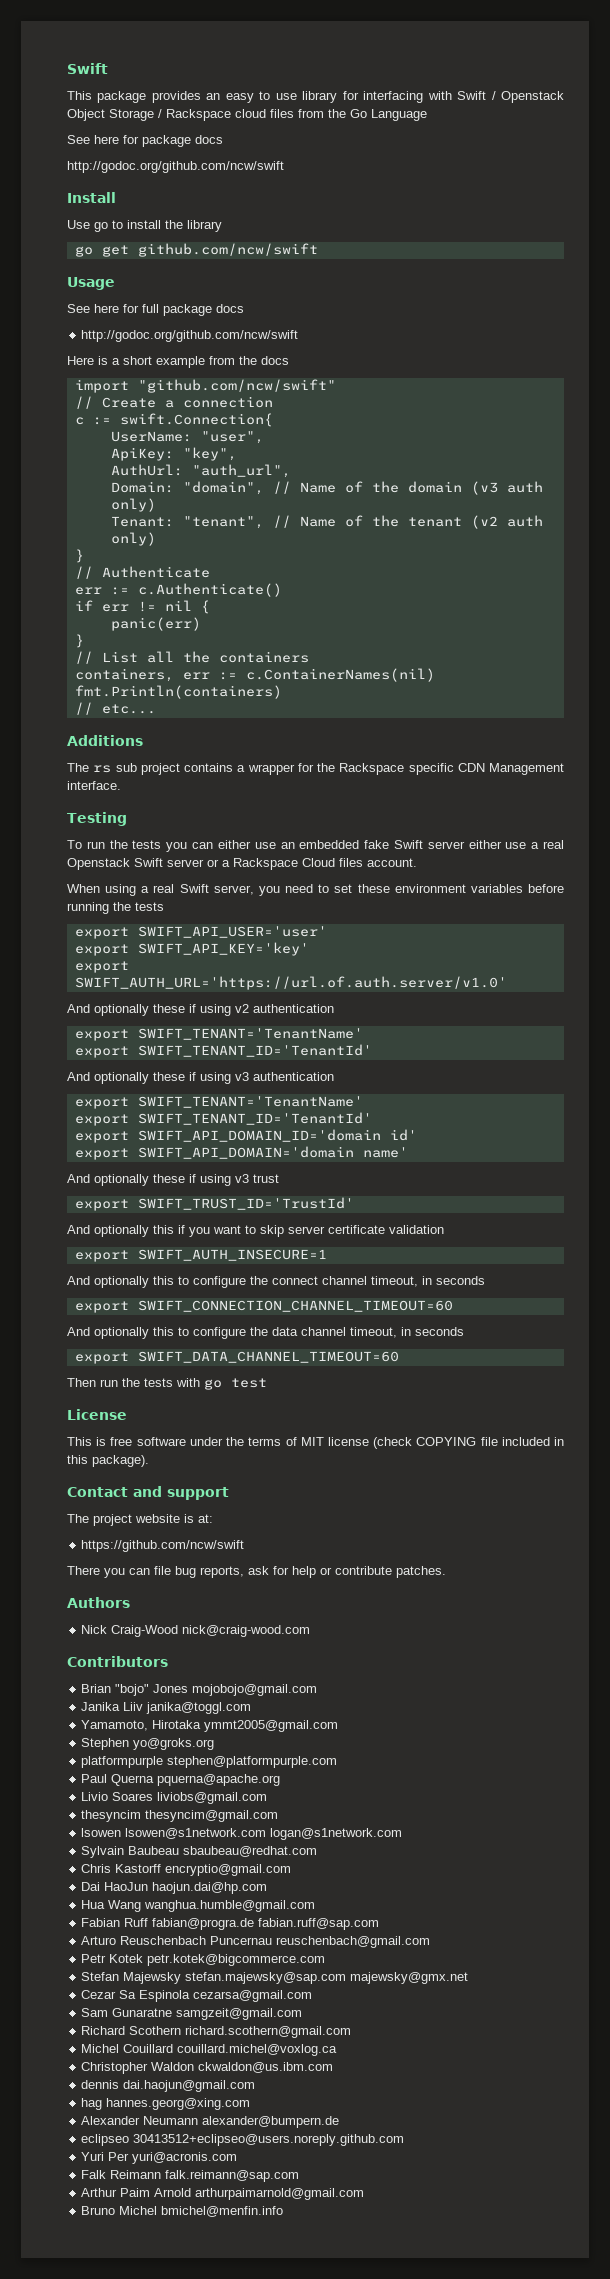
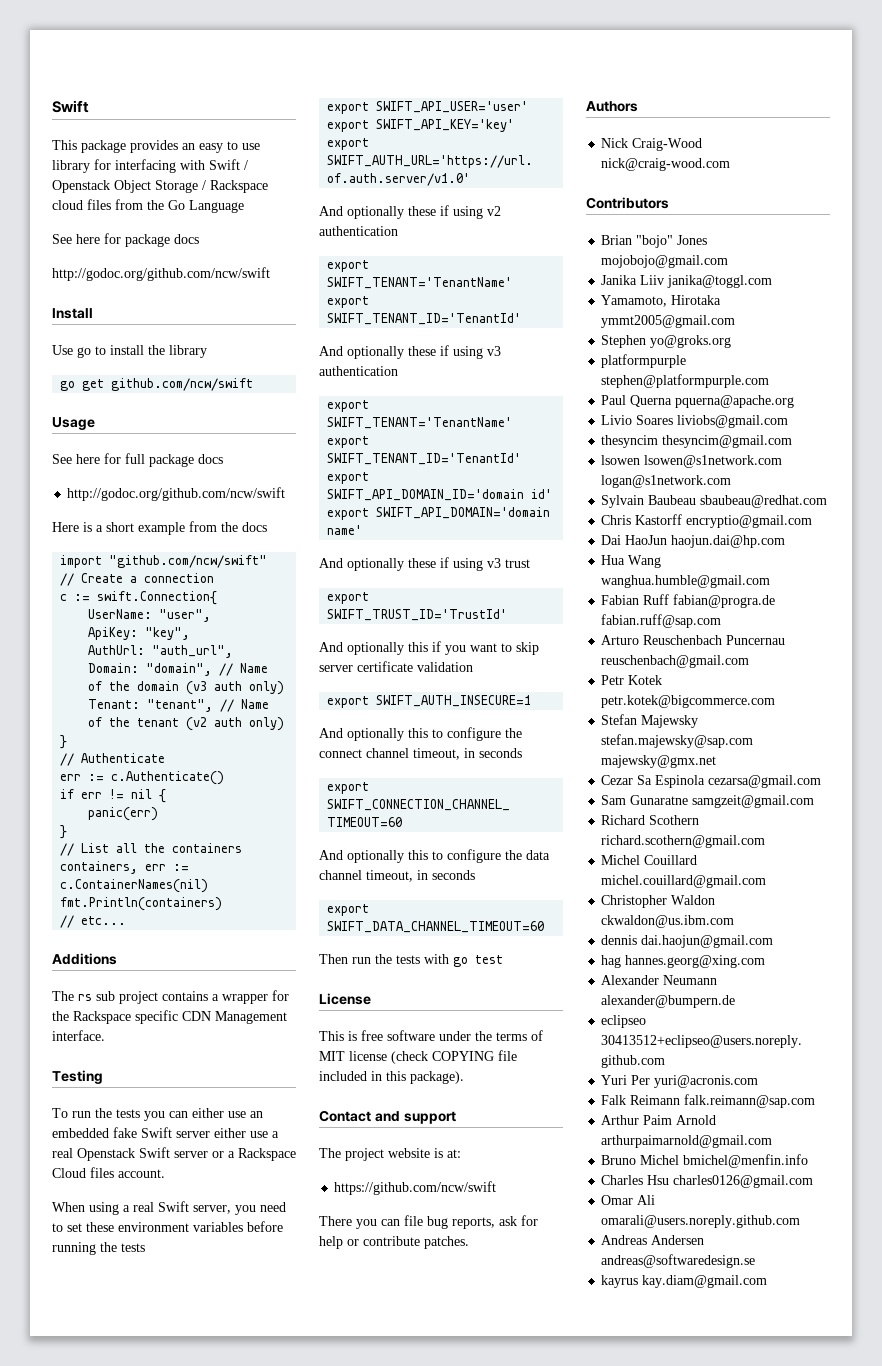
[177,2044,338,2056] couillard.michel@voxlog.ca -> [601,875,767,888] michel.couillard@gmail.com
(284, 2211) none -> [601,1175,814,1188] [601,1195,656,1205] [601,1215,801,1228] [601,1235,705,1245] [601,1254,756,1268] [601,1275,768,1288] // Charles Hsu charles0126@gmail.com // Omar Ali omarali@users.noreply.github.com // Andreas Andersen andreas@softwaredesign.se // kayrus kay.diam@gmail.com

